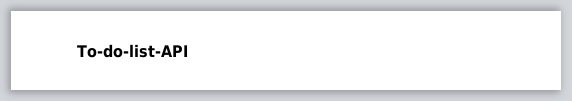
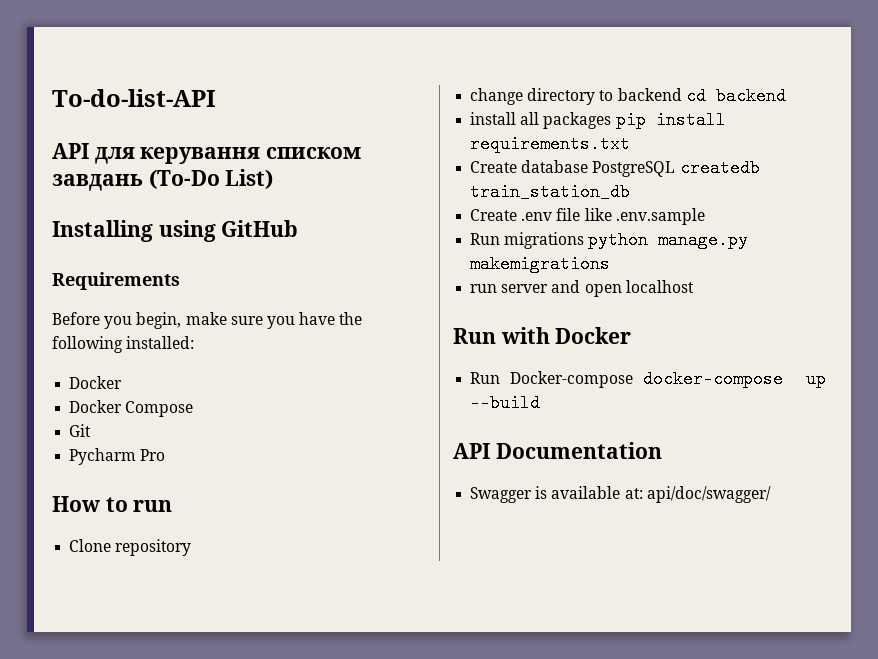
(188, 51) none -> [52,143,362,164] [52,169,274,191] [52,220,299,242] [52,272,180,290] [52,312,363,329] [52,336,195,353] [69,376,123,389] [69,400,194,417] [69,424,92,437] [69,448,166,465] [52,496,173,512] [69,539,192,556] [470,87,786,105] [470,111,726,129] [470,135,631,153] [470,159,760,177] [470,183,631,201] [470,208,705,225] [470,231,749,249] [470,255,611,273] [470,280,694,297] [453,327,632,344] [470,370,826,388] [470,394,541,412] [453,442,662,459] [470,486,771,503] // API для керування списком завдань (To-Do List) // Installing using GitHub // Requirements // Before you begin, make sure you have the following installed: // Docker // Docker Compose // Git // Pycharm Pro // How to run // Clone repository // change directory to backend cd backend // install all packages pip install requirements.txt // Create database PostgreSQL createdb train_station_db // Create .env file like .env.sample // Run migrations python manage.py makemigrations // run server and open localhost // Run with Docker // Run Docker-compose docker-compose up --build // API Documentation // Swagger is available at: api/doc/swagger/

